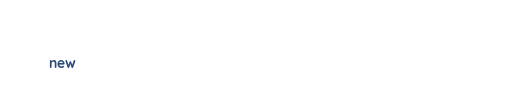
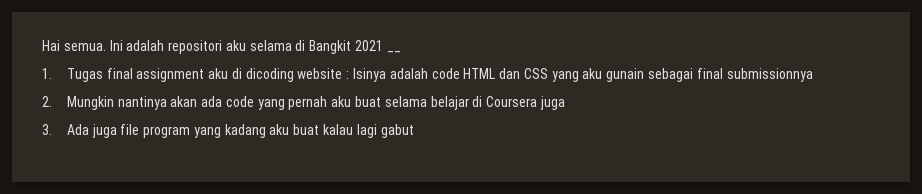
[49,60,76,68] new -> [42,40,384,54] [386,51,401,53] [42,68,813,82] [42,96,565,110] [42,124,414,138] Hai semua. Ini adalah repositori aku selama di Bangkit 2021 __ // 1. Tugas final assignment aku di dicoding website : Isinya adalah code HTML dan CSS yang aku gunain sebagai final submissionnya // 2. Mungkin nantinya akan ada code yang pernah aku buat selama belajar di Coursera juga // 3. Ada juga file program yang kadang aku buat kalau lagi gabut

